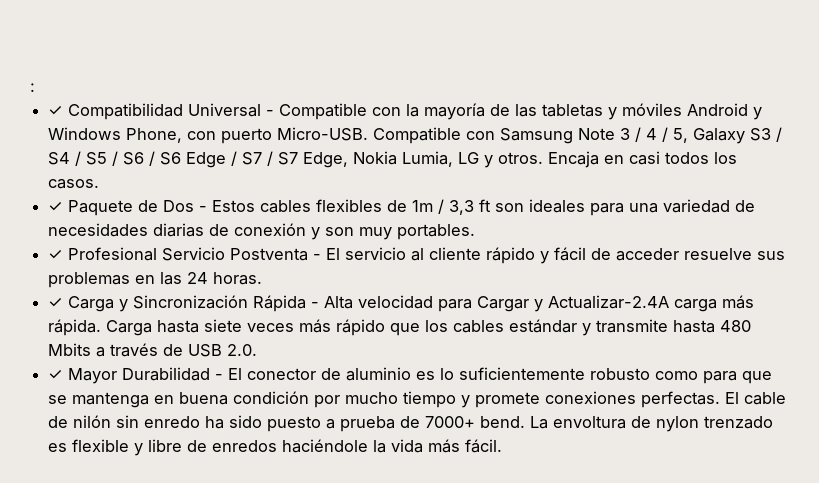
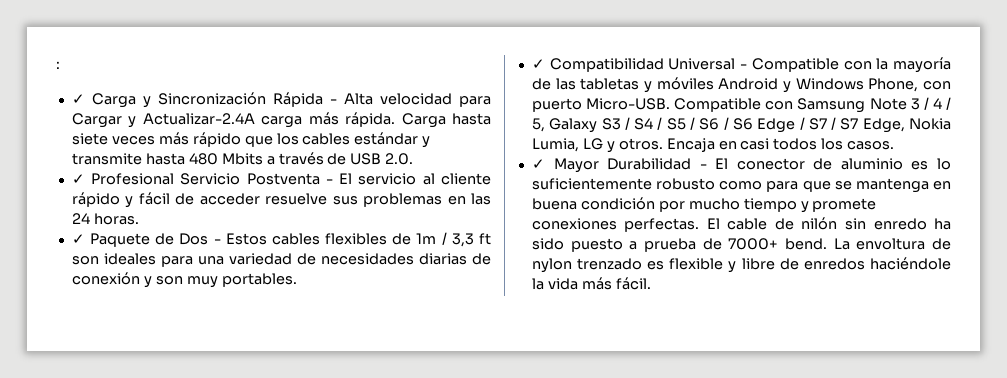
(35, 87) none -> [71,92,492,108] [71,112,492,128] [71,132,431,148] [71,152,414,165] [71,173,492,185] [71,192,491,208] [71,213,139,225] [71,232,492,247] [71,253,492,267] [71,272,297,288] // ✓ Carga y Sincronización Rápida - Alta velocidad para Cargar y Actualizar-2.4A carga más rápida. Carga hasta siete veces más rápido que los cables estándar y transmite hasta 480 Mbits a través de USB 2.0. // ✓ Profesional Servicio Postventa - El servicio al cliente rápido y fácil de acceder resuelve sus problemas en las 24 horas. // ✓ Paquete de Dos - Estos cables flexibles de 1m / 3,3 ft son ideales para una variedad de necesidades diarias de conexión y son muy portables.
[48,199,756,216] [48,223,476,240] [48,247,786,264] [48,272,263,288] [48,295,755,312] [48,319,752,336] [48,343,258,357] // ✓ Paquete de Dos - Estos cables flexibles de 1m / 3,3 ft son ideales para una variedad de necesidades diarias de conexión y son muy portables. // ✓ Profesional Servicio Postventa - El servicio al cliente rápido y fácil de acceder resuelve sus problemas en las 24 horas. // ✓ Carga y Sincronización Rápida - Alta velocidad para Cargar y Actualizar-2.4A carga más rápida. Carga hasta siete veces más rápido que los cables estándar y transmite hasta 480 Mbits a través de USB 2.0. -> (895, 145) none

